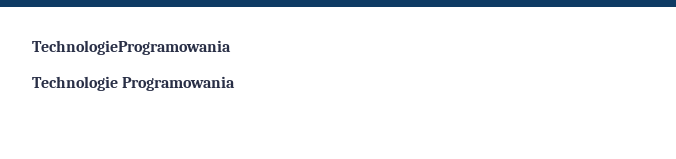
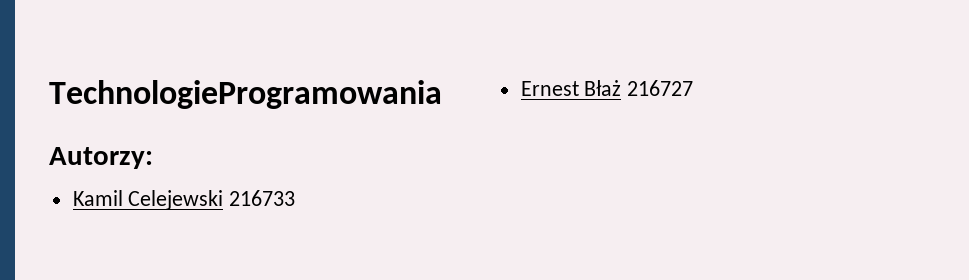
[32,76,236,91] Technologie Programowania -> [49,147,153,169] [72,190,296,210] [520,80,694,96] Autorzy: // Kamil Celejewski 216733 // Ernest Błaż 216727

